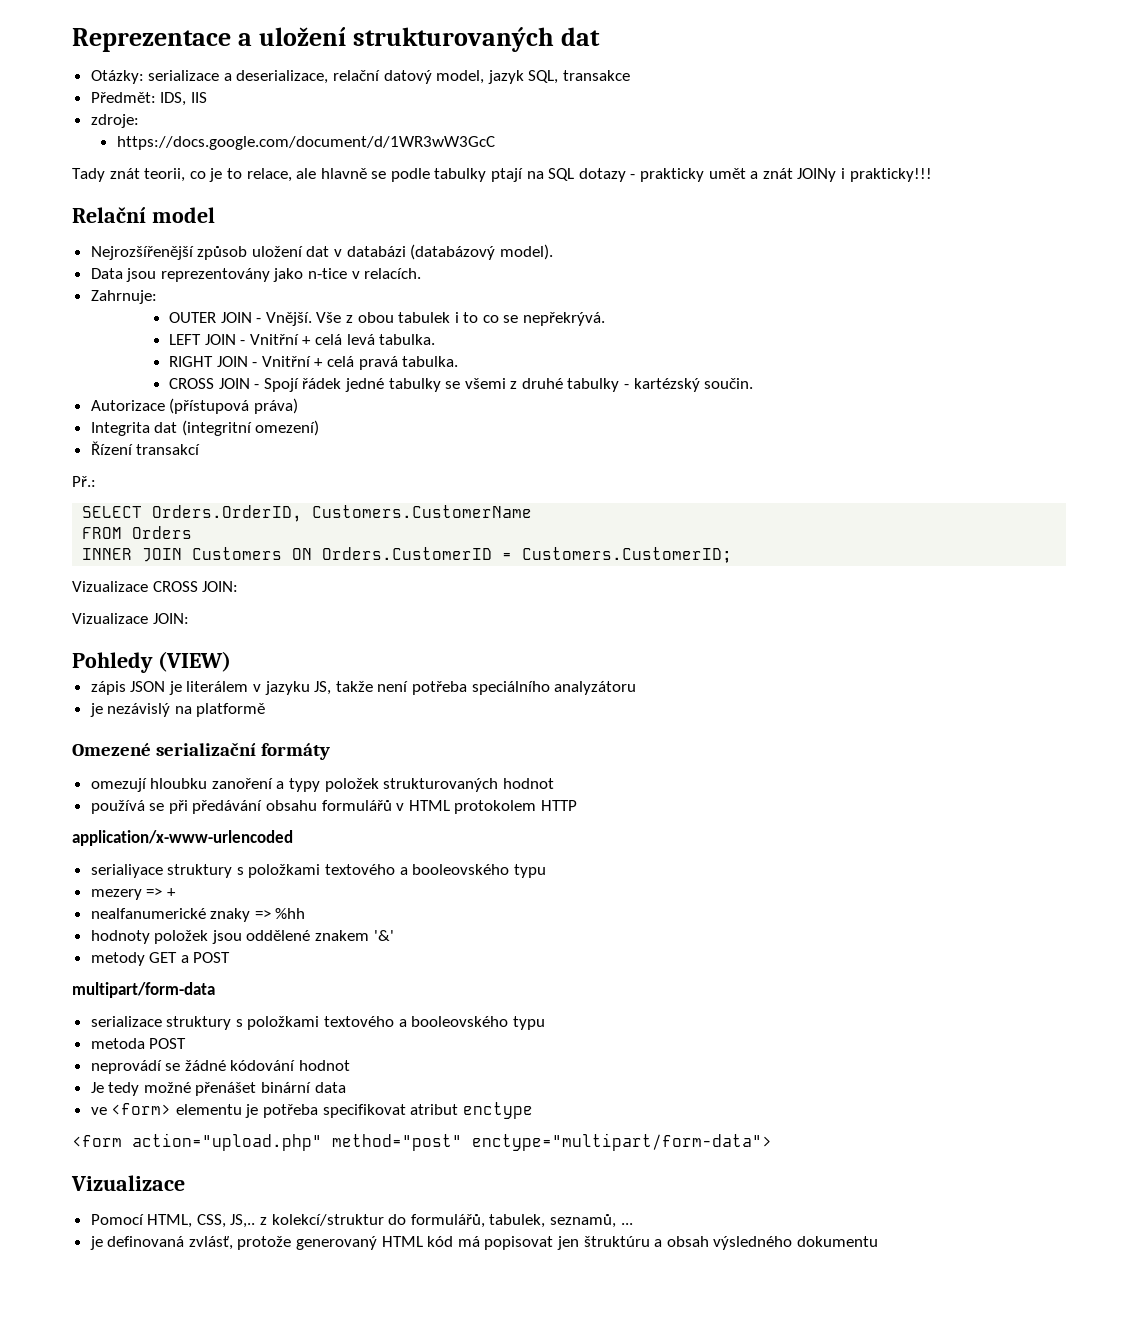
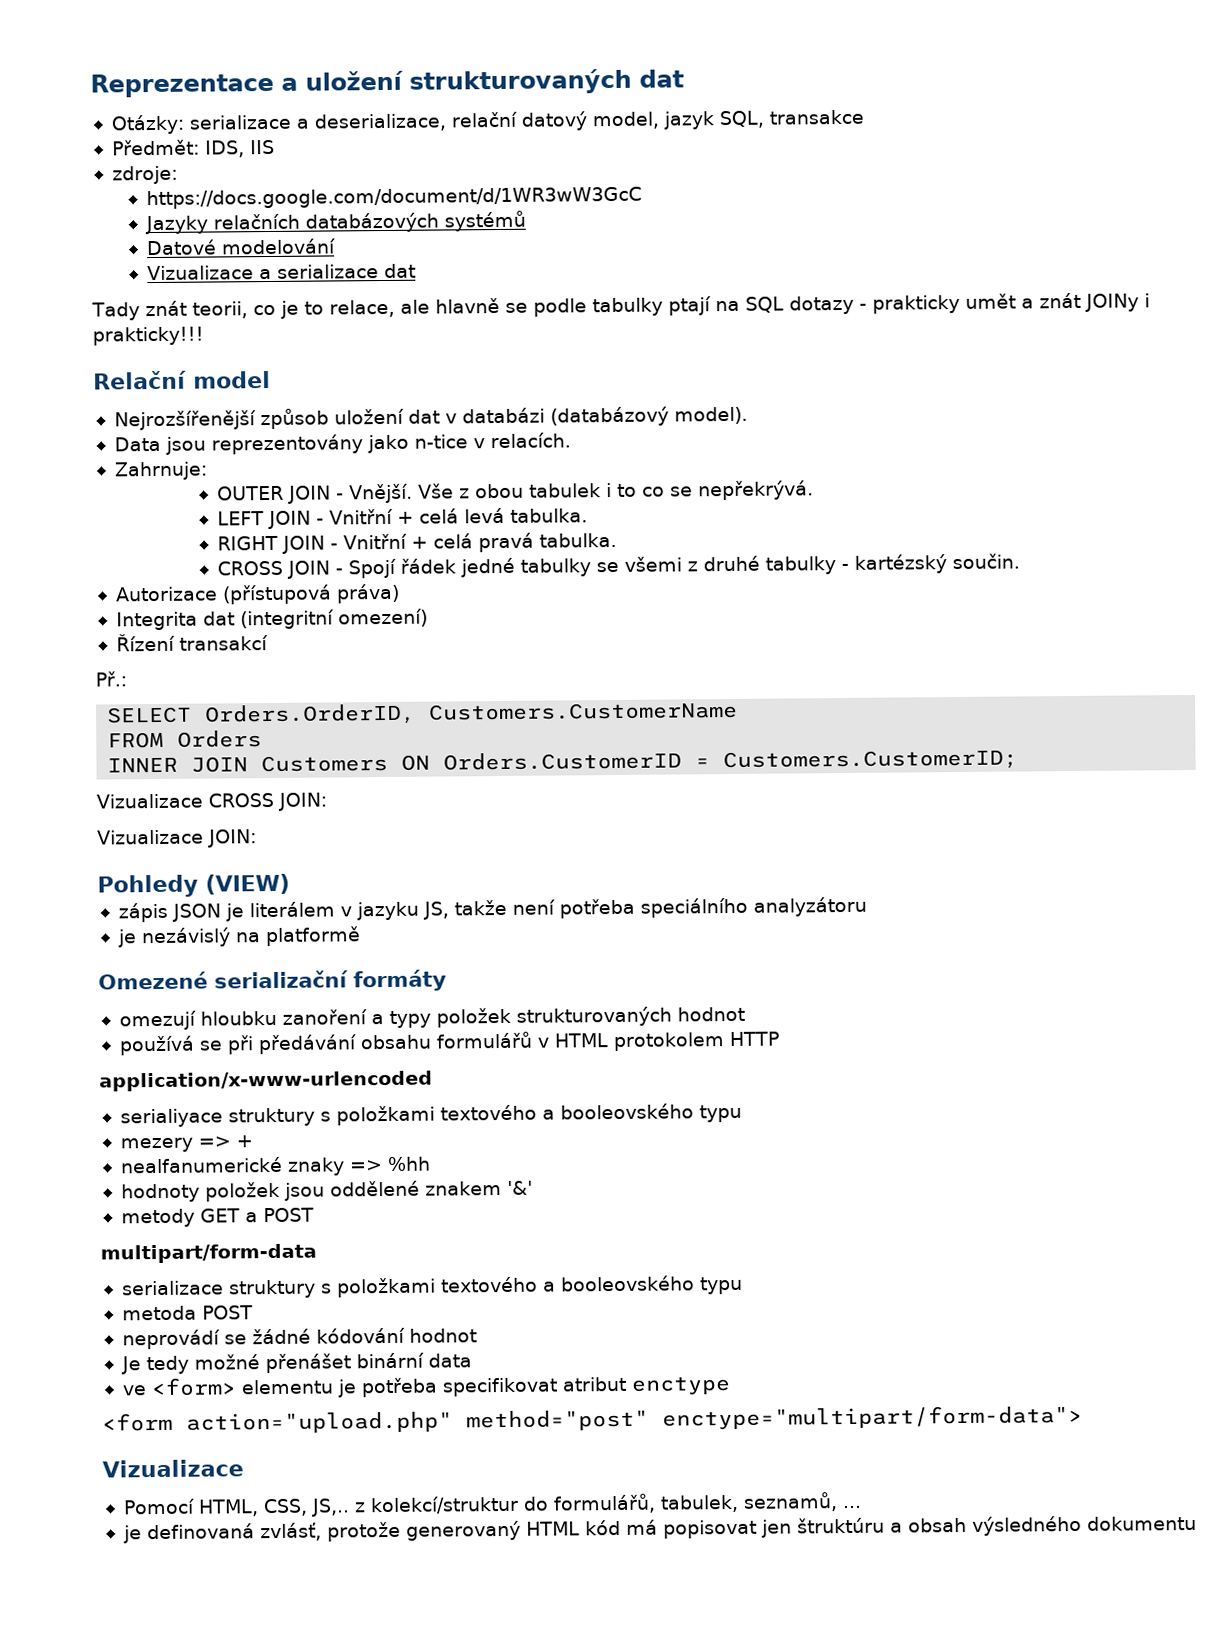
(495, 143) none -> [145,210,527,235] [146,238,337,256] [147,263,417,281] // Jazyky relačních databázových systémů // Datové modelování // Vizualizace a serializace dat

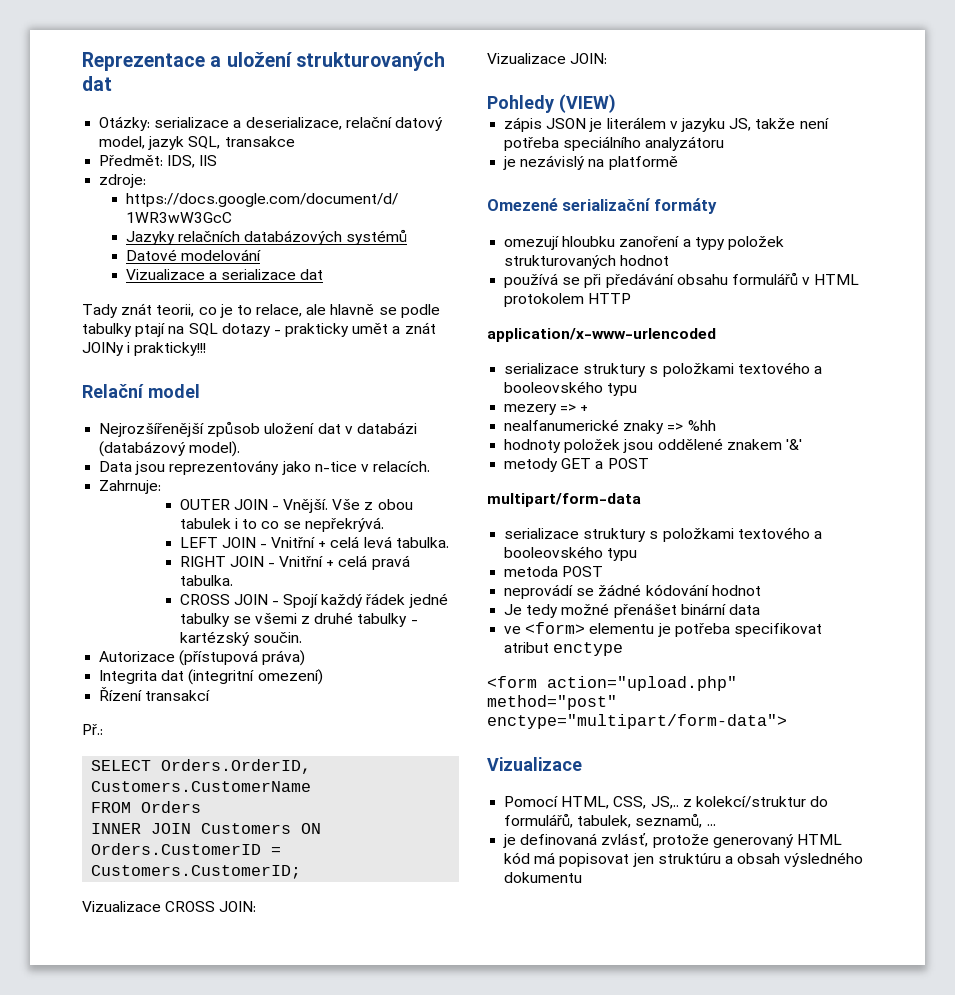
(397, 568) none -> [321,594,364,608] každý
[119,1108,223,1128] serialiyace -> [504,363,580,374] serializace
[796,1517,885,1534] štruktúru -> [657,853,721,864] struktúru

